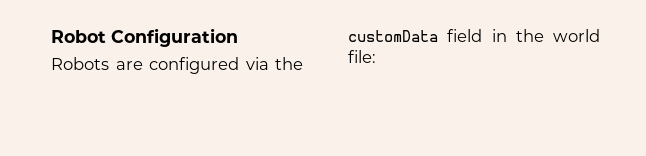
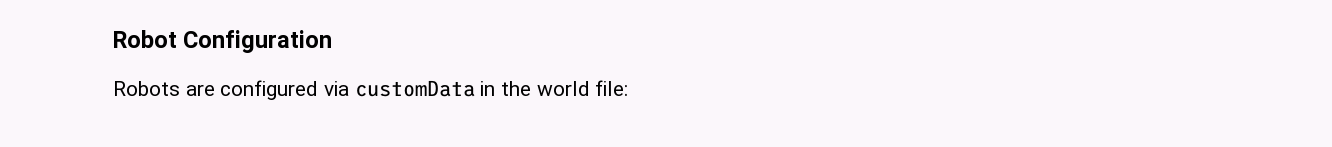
[275,57,303,70] [348,29,483,42] the customData field -> [354,80,475,97] customData

